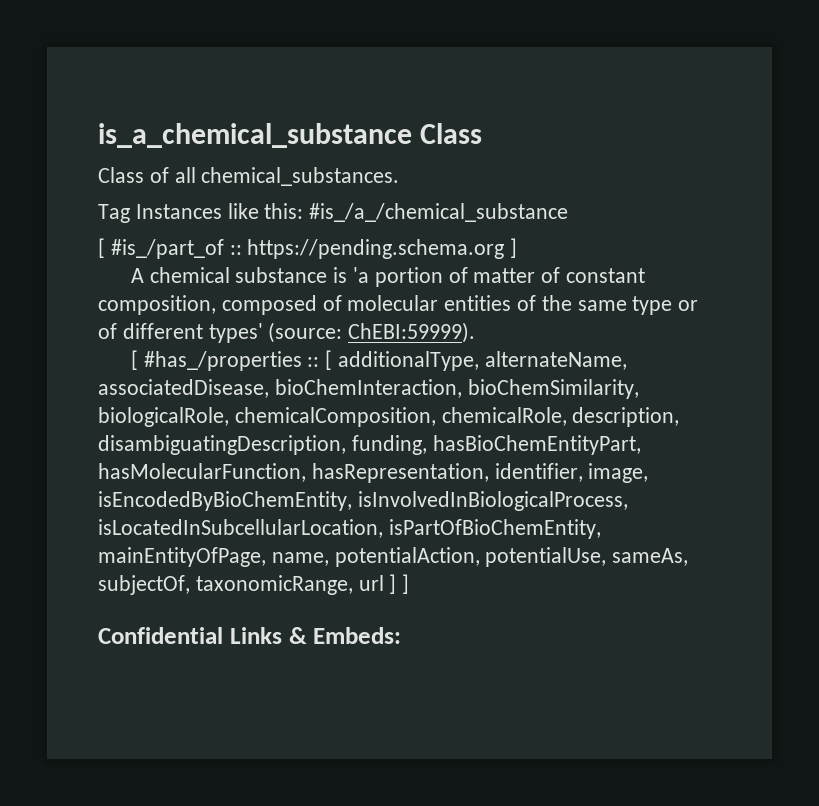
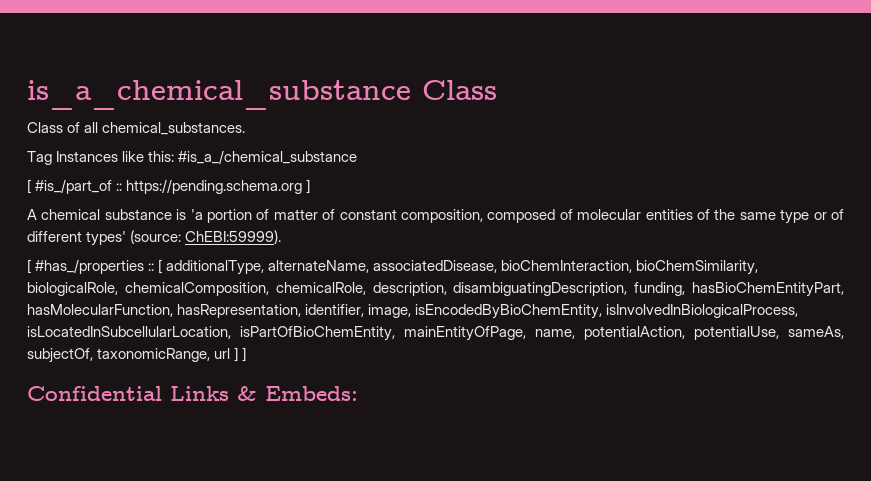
[309,203,569,222] #is_/a_/chemical_substance -> [178,150,358,164] #is_a_/chemical_substance

